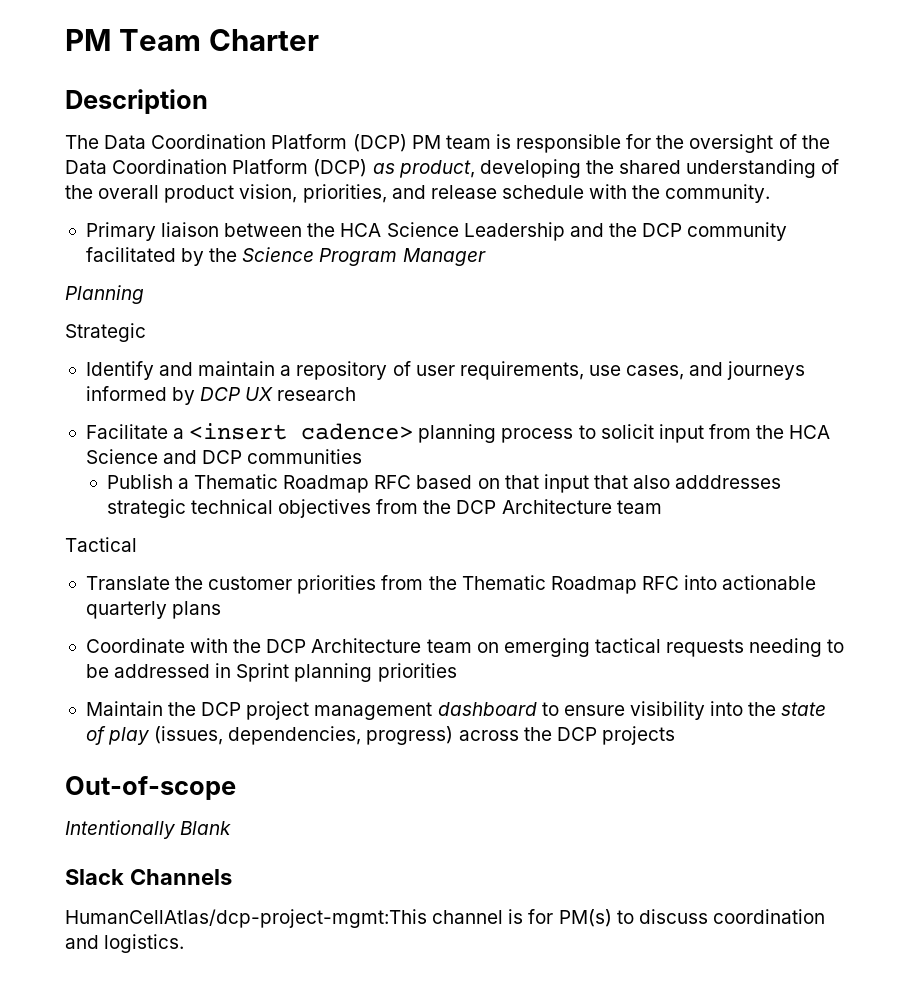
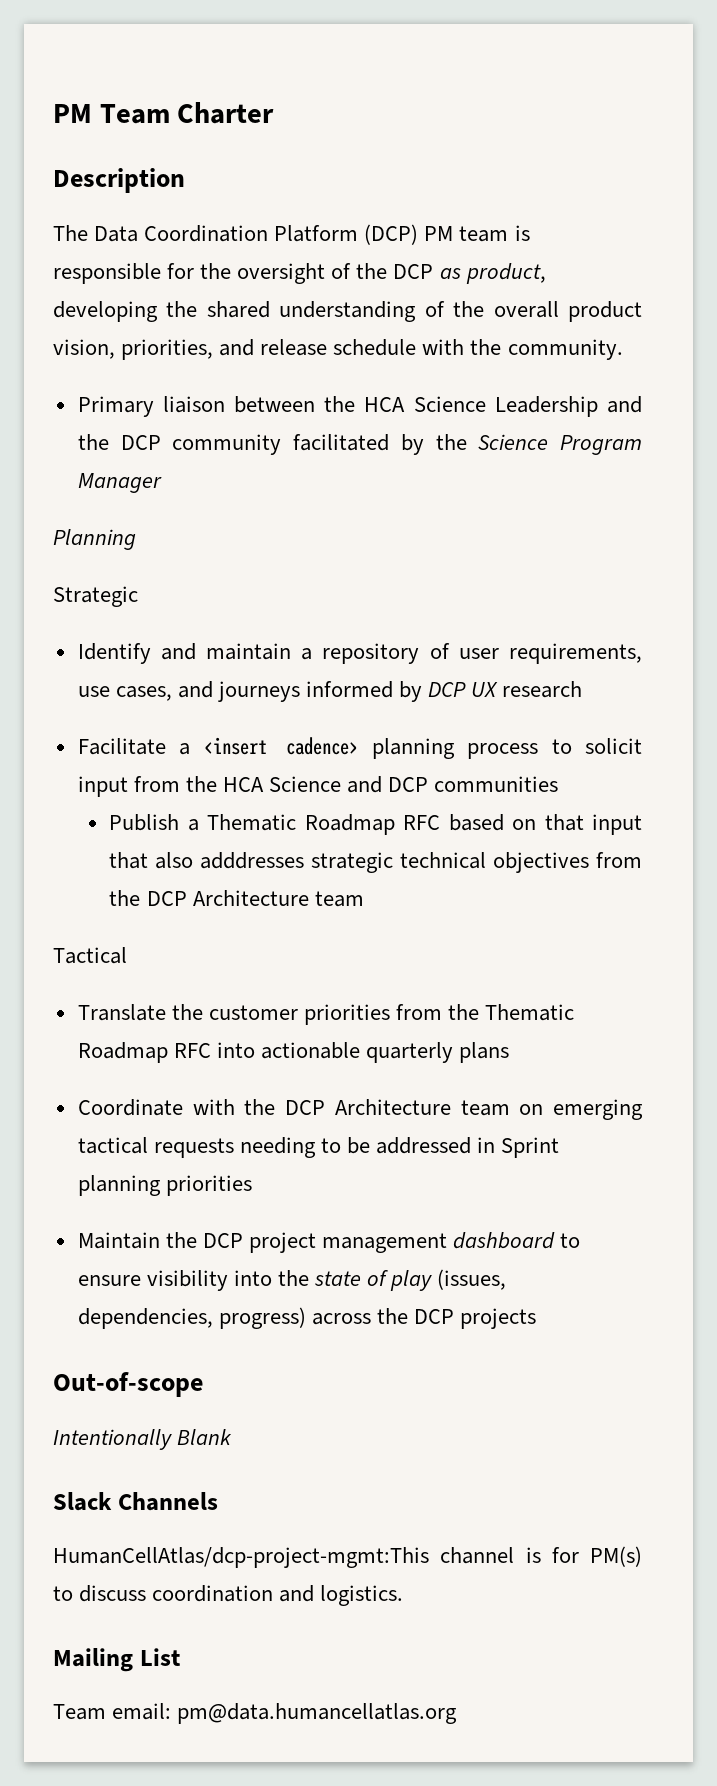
[65,159,368,177] Data Coordination Platform (DCP) -> [393,264,434,279] DCP
(185, 943) none -> [53,1648,180,1672] [53,1703,458,1724] // Mailing List // Team email: pm@data.humancellatlas.org

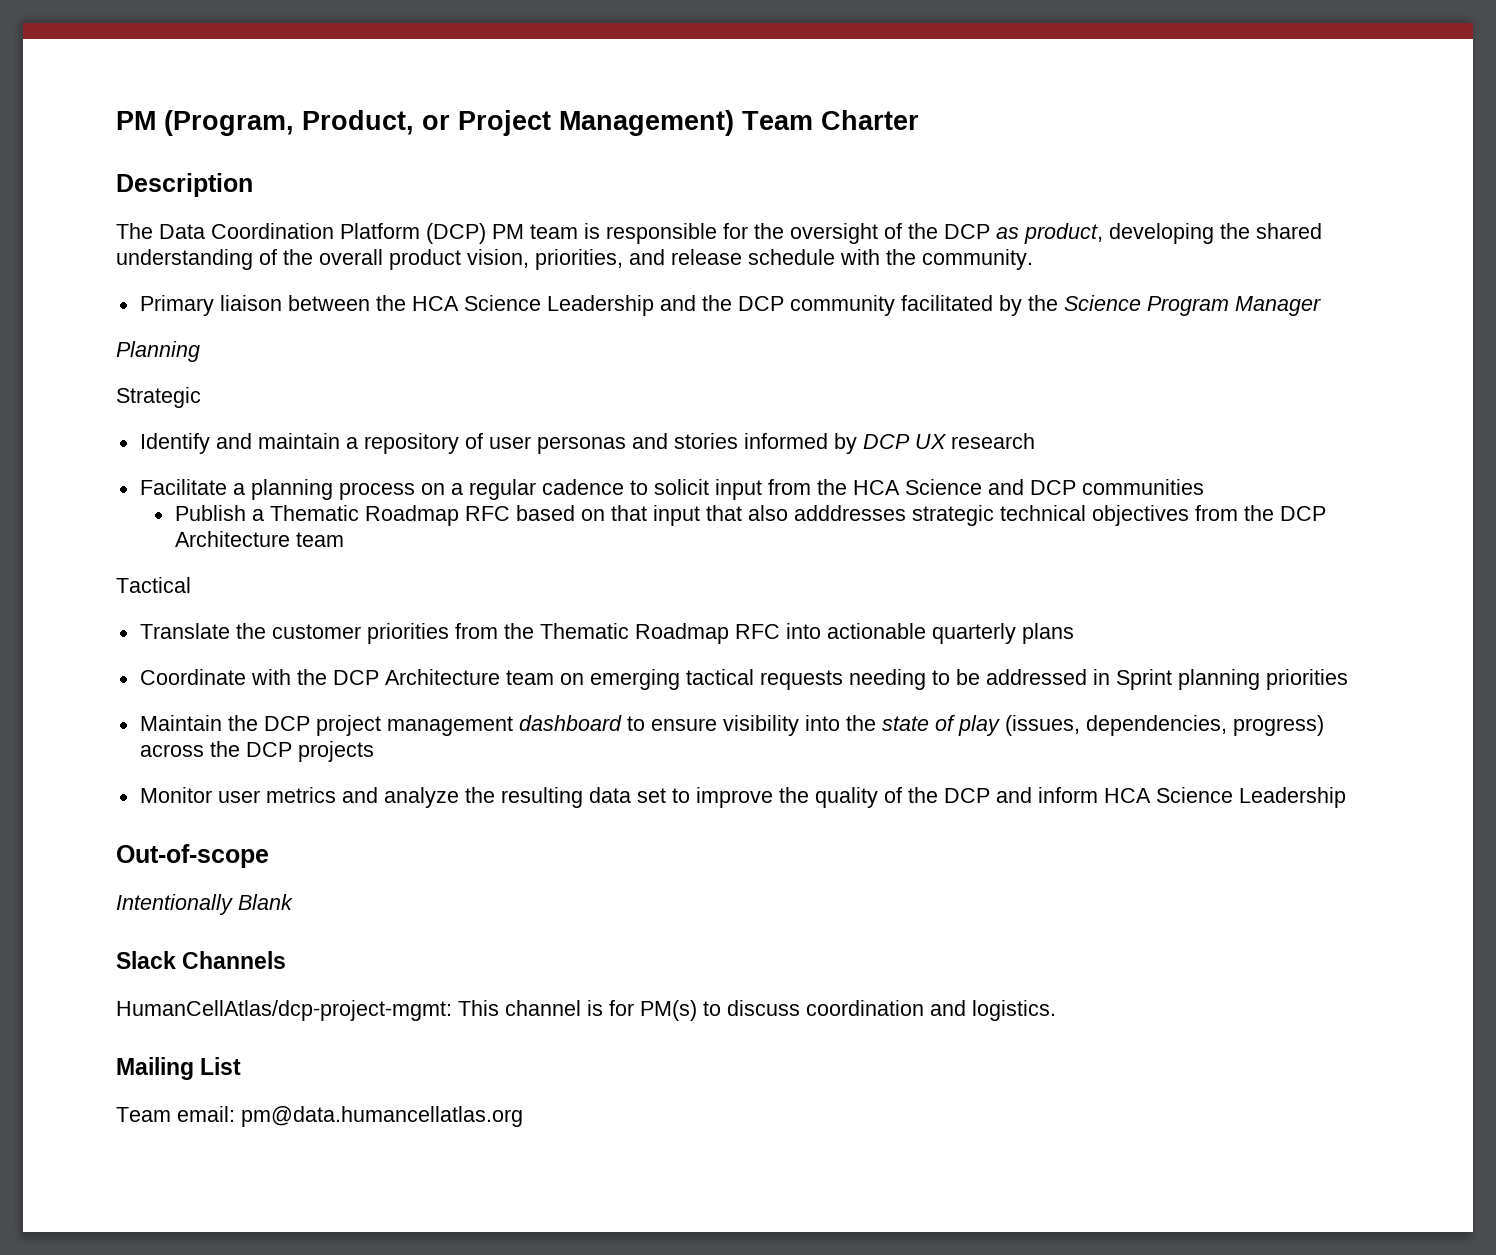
[53,104,92,123] PM -> [116,110,734,136] PM (Program, Product, or Project Management)
[509,643,643,664] [77,681,300,702] requirements, use cases, and journeys -> [536,433,738,454] personas and stories
[203,737,539,759] <insert cadence> planning process -> [250,479,624,500] planning process on a regular cadence
(537, 1318) none -> [139,787,1346,808] // Monitor user metrics and analyze the resulting data set to improve the quality of the DCP and inform HCA Science Leadership
[53,1547,429,1568] HumanCellAtlas/dcp-project-mgmt:This -> [116,1000,499,1021] HumanCellAtlas/dcp-project-mgmt: This

